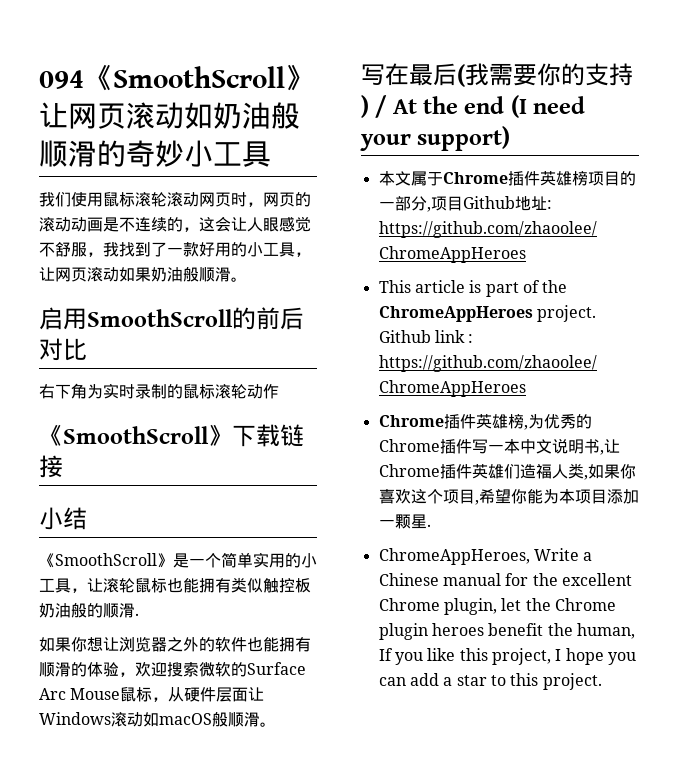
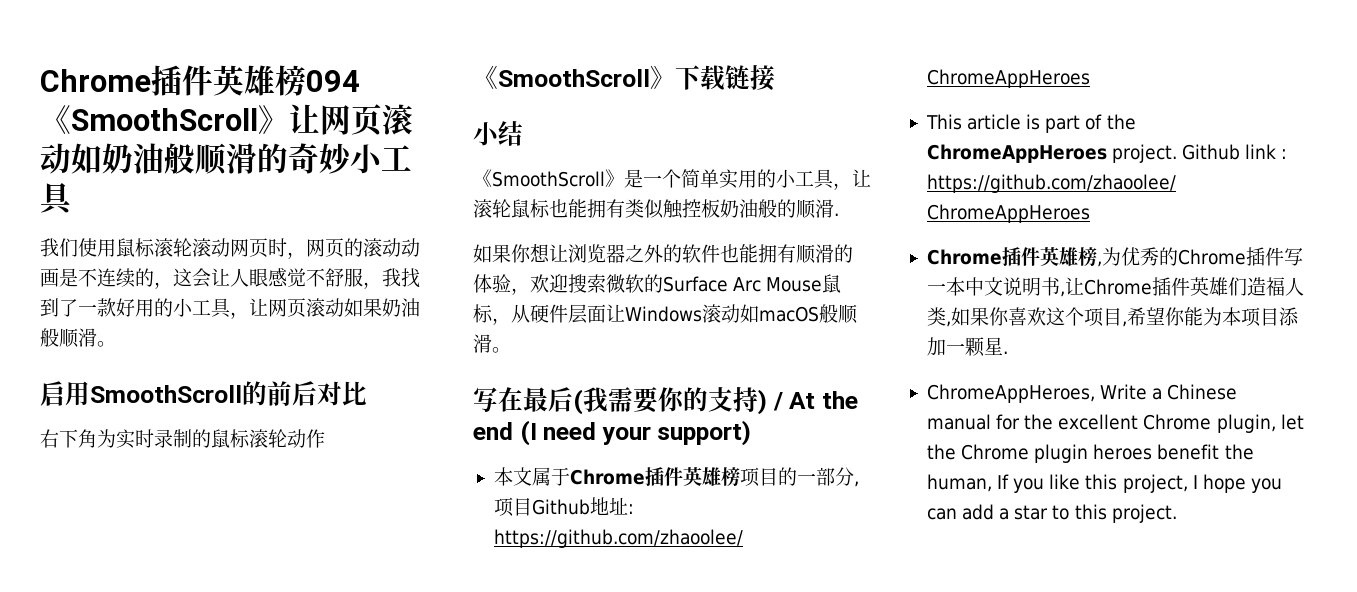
(39, 79) none -> [40,65,306,96] Chrome插件英雄榜

